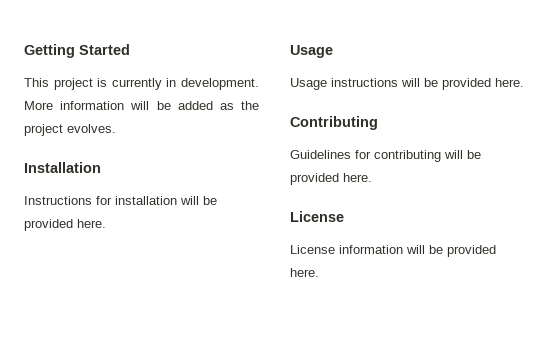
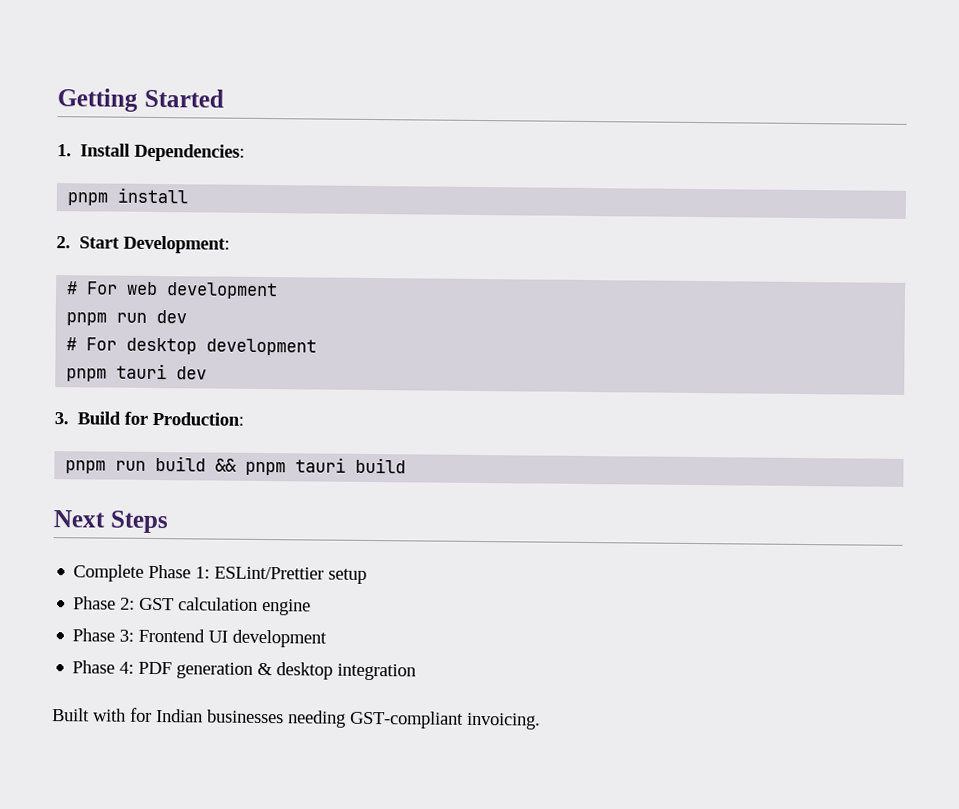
[24,78,259,90] [24,101,259,110] [24,124,116,136] [24,162,101,173] [24,196,217,205] [24,219,106,231] [290,45,333,58] [290,78,524,90] [290,116,378,130] [290,150,481,162] [290,173,372,185] [290,211,344,222] [290,245,496,257] [290,268,319,277] This project is currently in development. More information will be added as the project evolves. // Installation // Instructions for installation will be provided here. // Usage // Usage instructions will be provided here. // Contributing // Guidelines for contributing will be provided here. // License // License information will be provided here. -> [57,143,246,162] [67,187,189,206] [56,235,231,254] [67,281,279,300] [66,310,188,326] [66,337,318,356] [66,363,208,382] [54,411,245,426] [65,456,407,476] [53,510,169,534] [73,564,368,584] [73,596,312,616] [72,628,328,648] [72,660,417,681] [52,707,541,730] 1. Install Dependencies: // pnpm install // 2. Start Development: // # For web development // pnpm run dev // # For desktop development // pnpm tauri dev // 3. Build for Production: // pnpm run build && pnpm tauri build // Next Steps // Complete Phase 1: ESLint/Prettier setup // Phase 2: GST calculation engine // Phase 3: Frontend UI development // Phase 4: PDF generation & desktop integration // Built with for Indian businesses needing GST-compliant invoicing.

